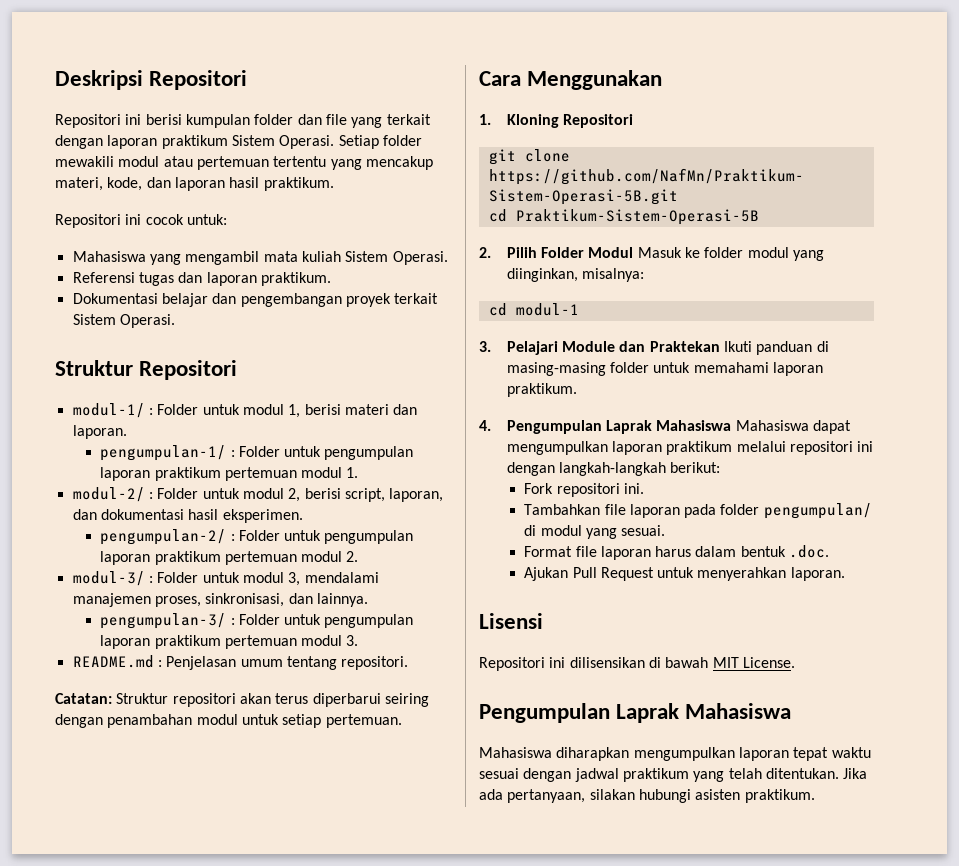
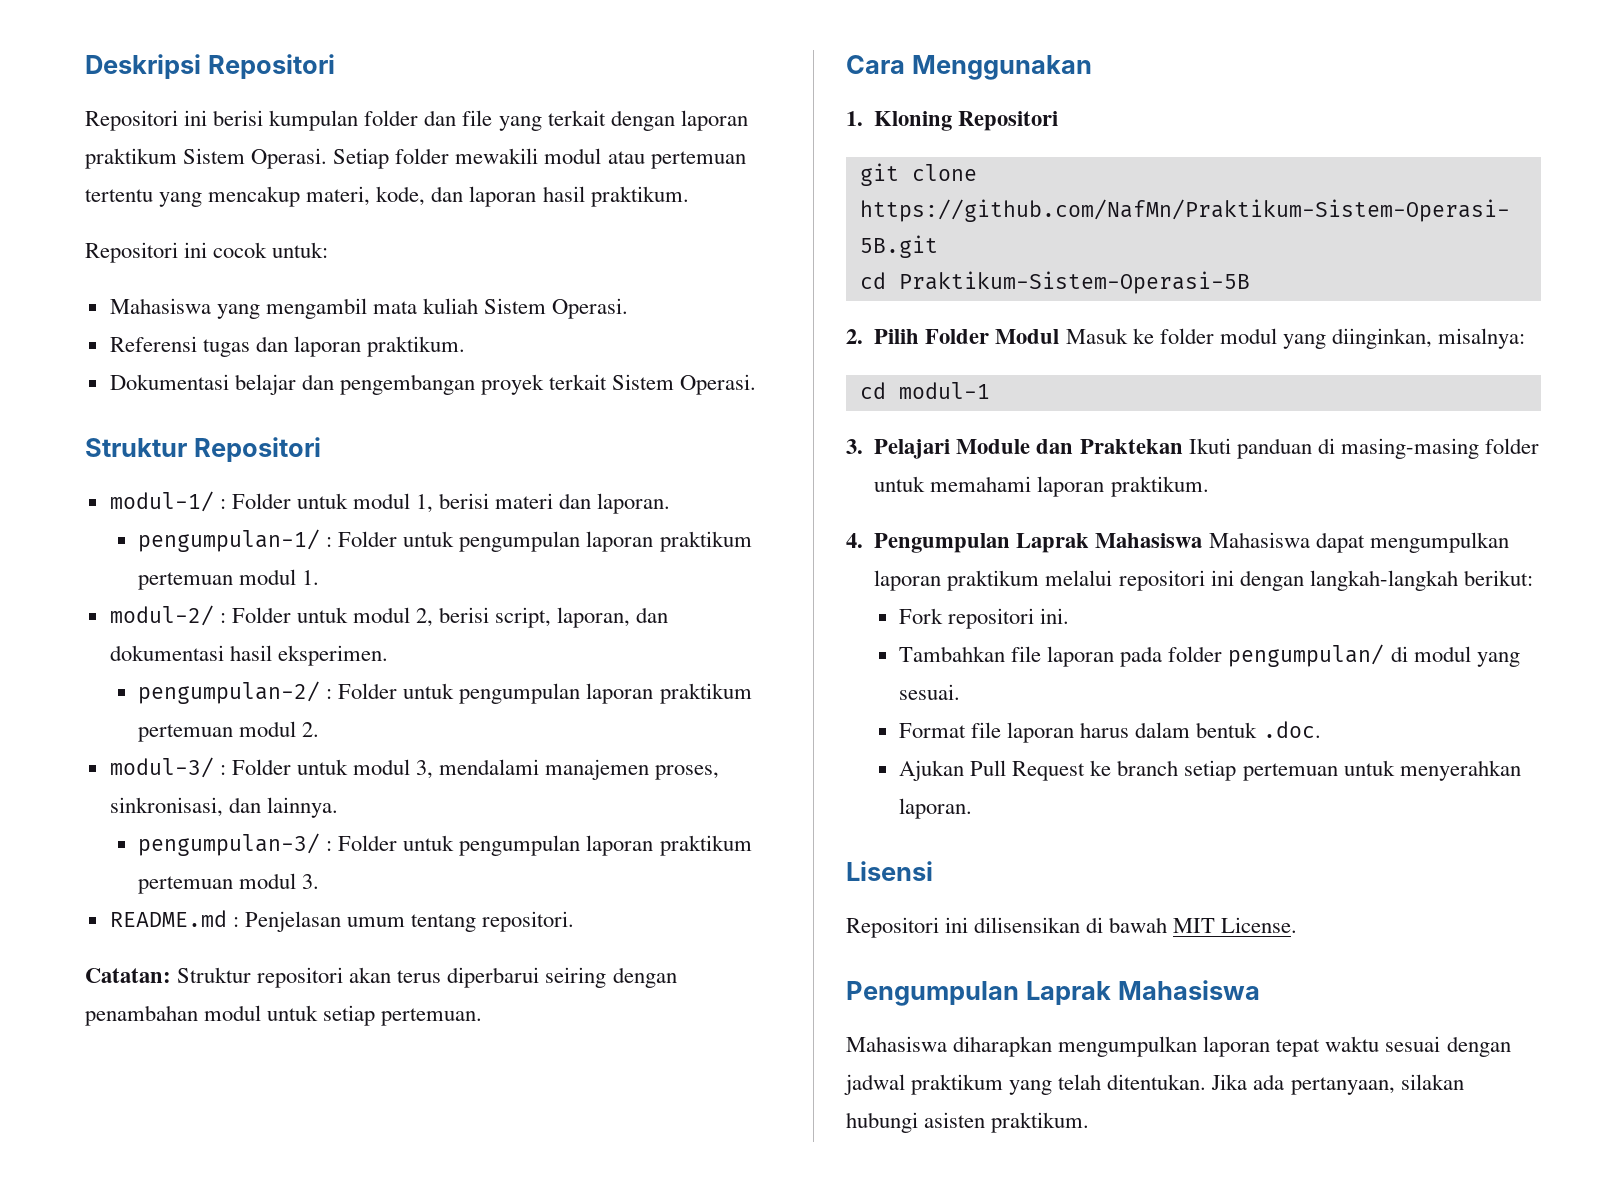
(654, 574) none -> [1090,760,1338,781] ke branch setiap pertemuan

